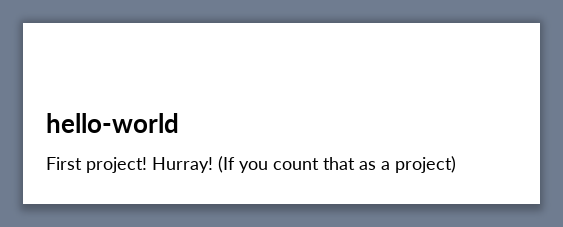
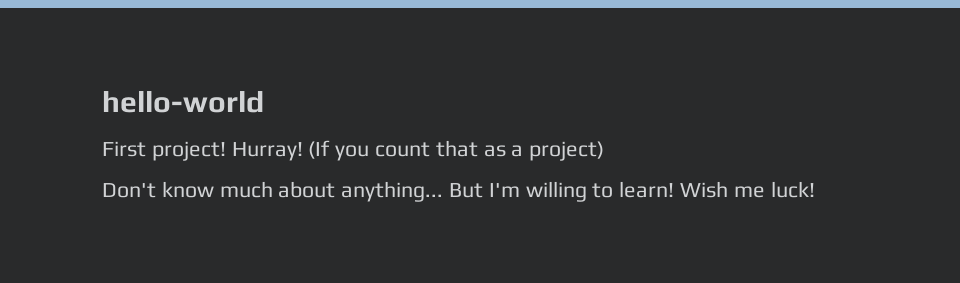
(456, 164) none -> [102,181,815,202] // Don't know much about anything... But I'm willing to learn! Wish me luck!

